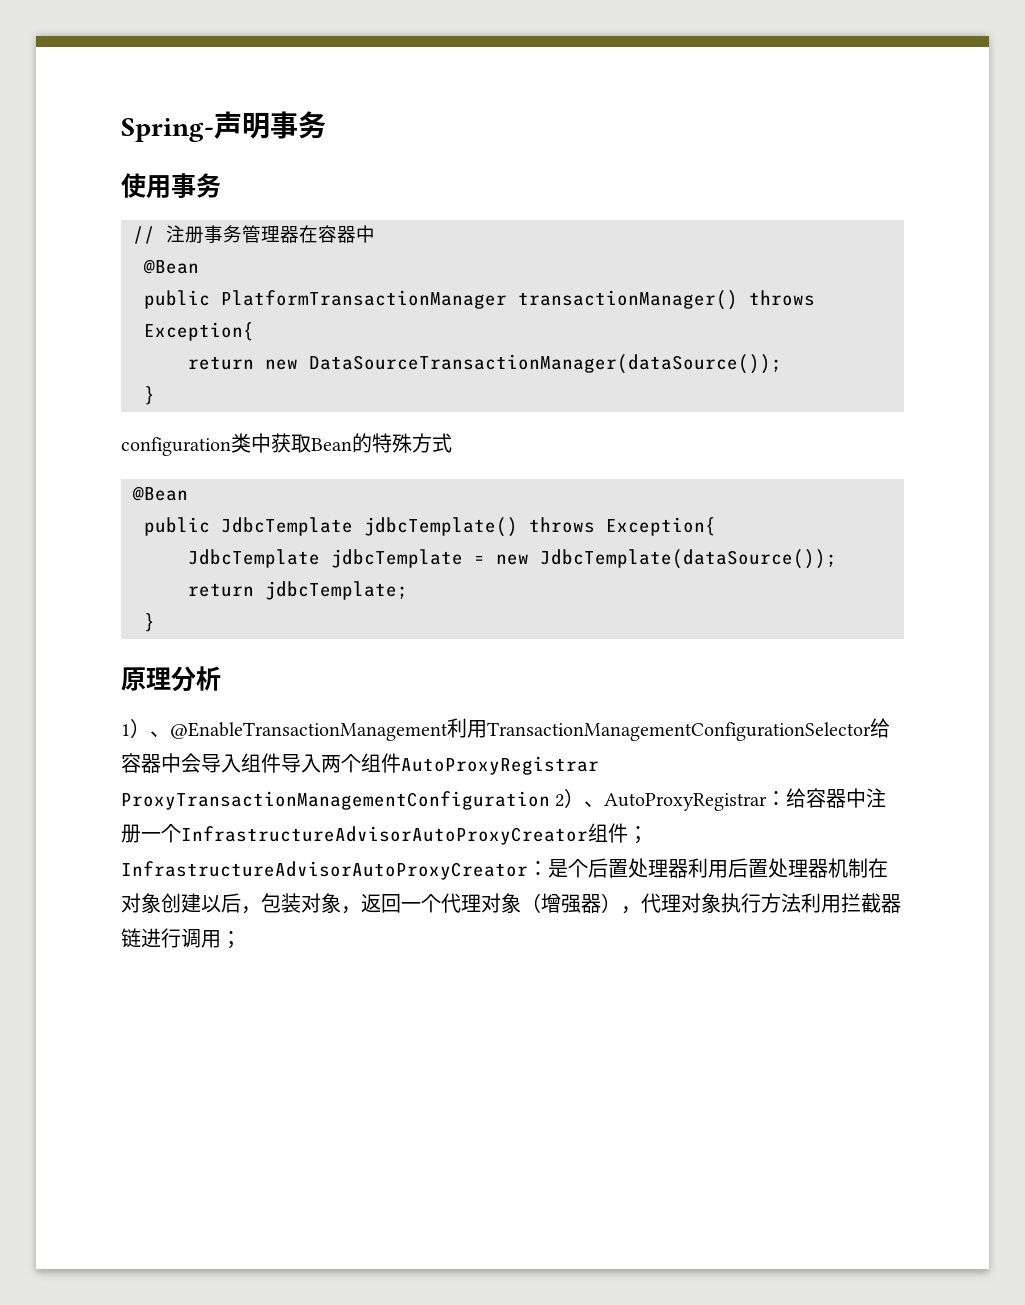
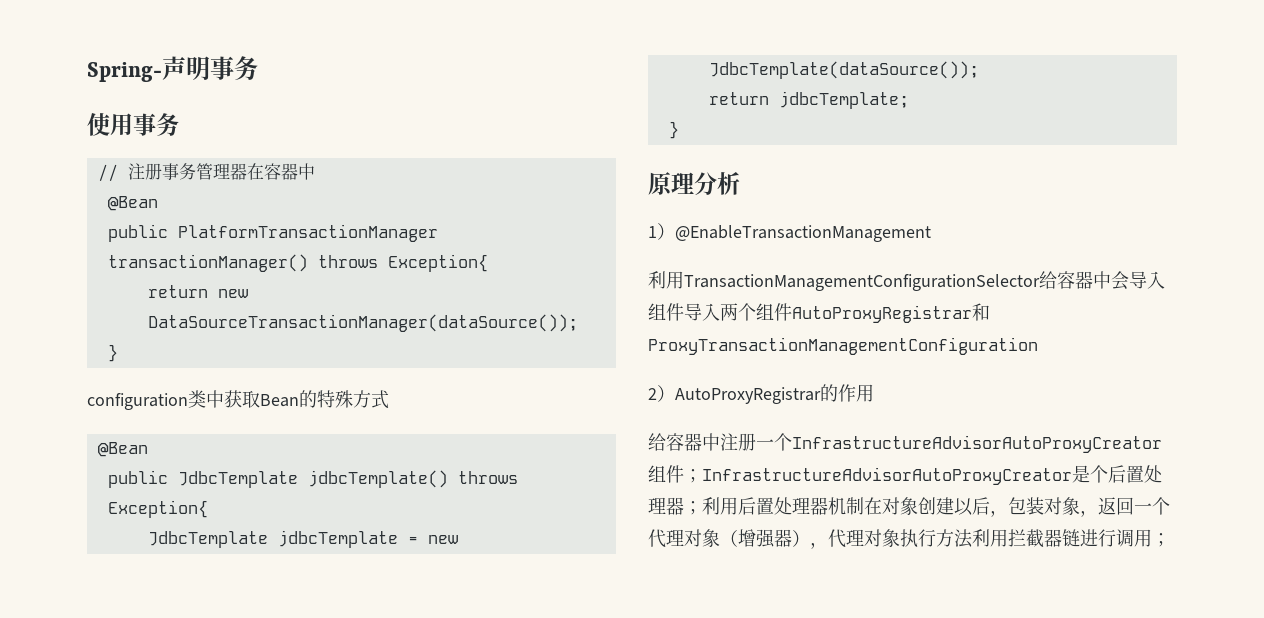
[150,731,170,737] 、 -> (675, 231) none
(448, 731) none -> (931, 233) //
(599, 765) none -> [972,303,990,321] 和
[555,788,787,811] 2）、AutoProxyRegistrar： -> [648,384,874,404] // 2）AutoProxyRegistrar的作用 //
[528,861,548,876] ： -> (1072, 476) none
(688, 868) none -> [684,501,702,515] ；

